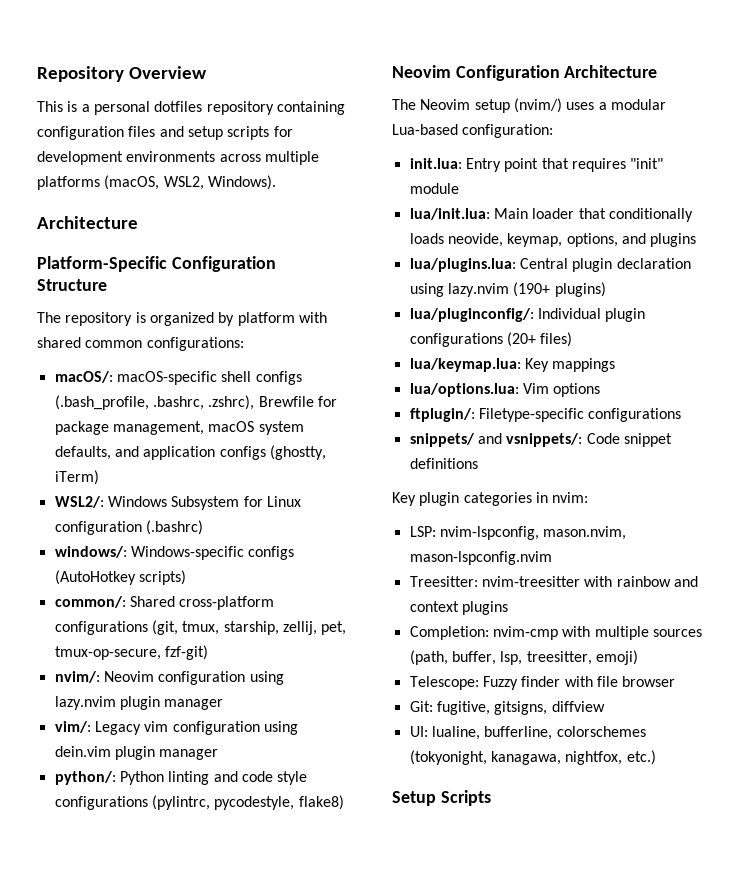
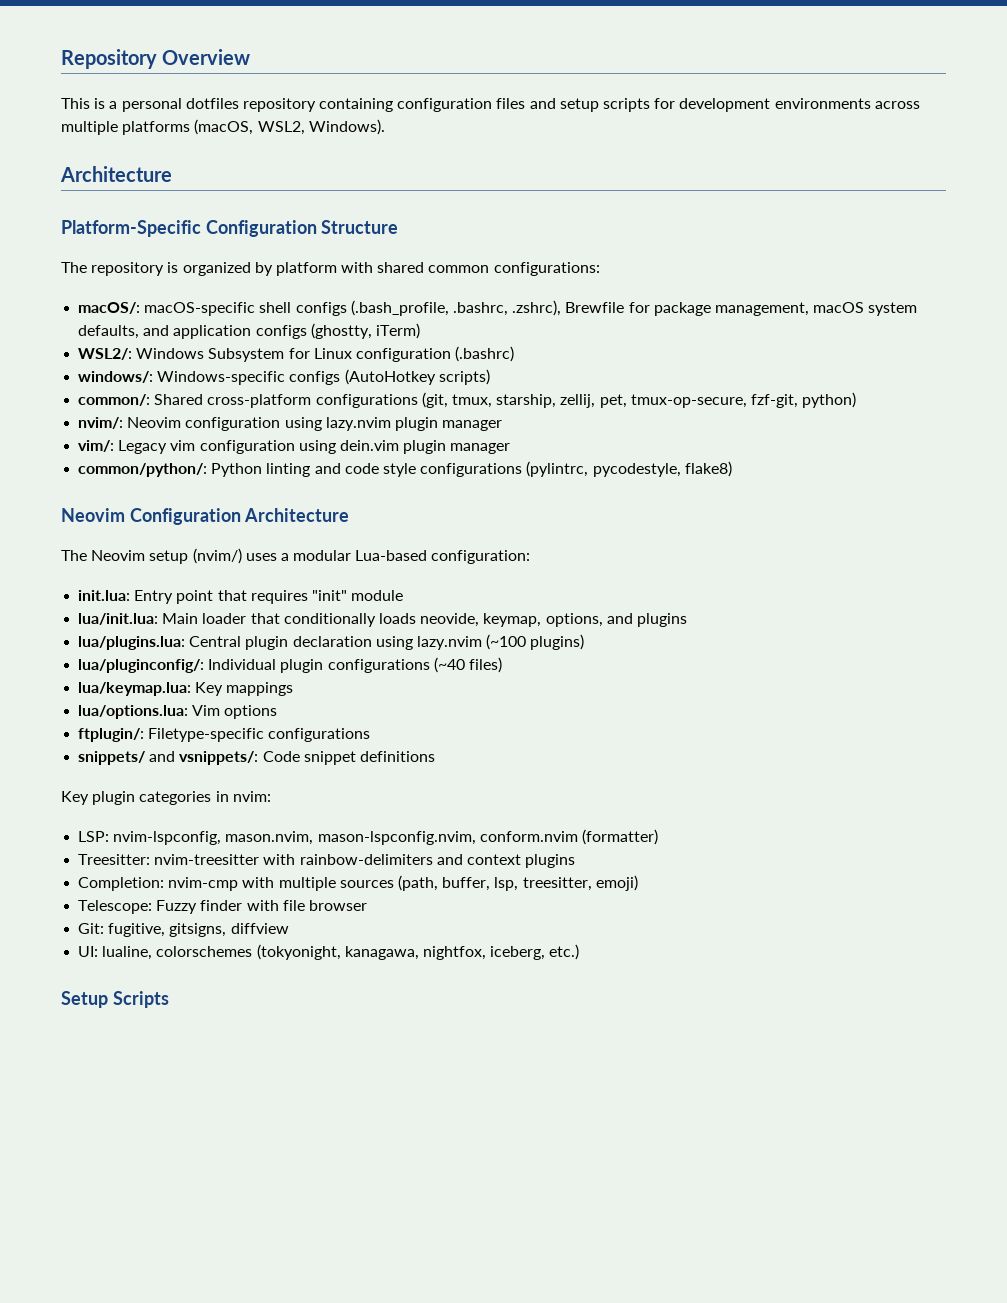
[164,645,208,660] fzf-git) -> [750,392,857,408] fzf-git, python)
[54,771,116,785] python/: -> [78,463,208,477] common/python/:
[513,282,551,297] (190+ -> [486,634,527,650] (~100
[506,332,536,347] (20+ -> [433,657,465,673] (~40
[409,551,552,565] mason-lspconfig.nvim -> [317,829,658,845] mason-lspconfig.nvim, conform.nvim (formatter)
[616,576,671,587] rainbow -> [299,854,433,865] rainbow-delimiters
[484,726,553,740] bufferline, -> (153, 953) none
(623, 758) none -> [490,946,546,960] iceberg,

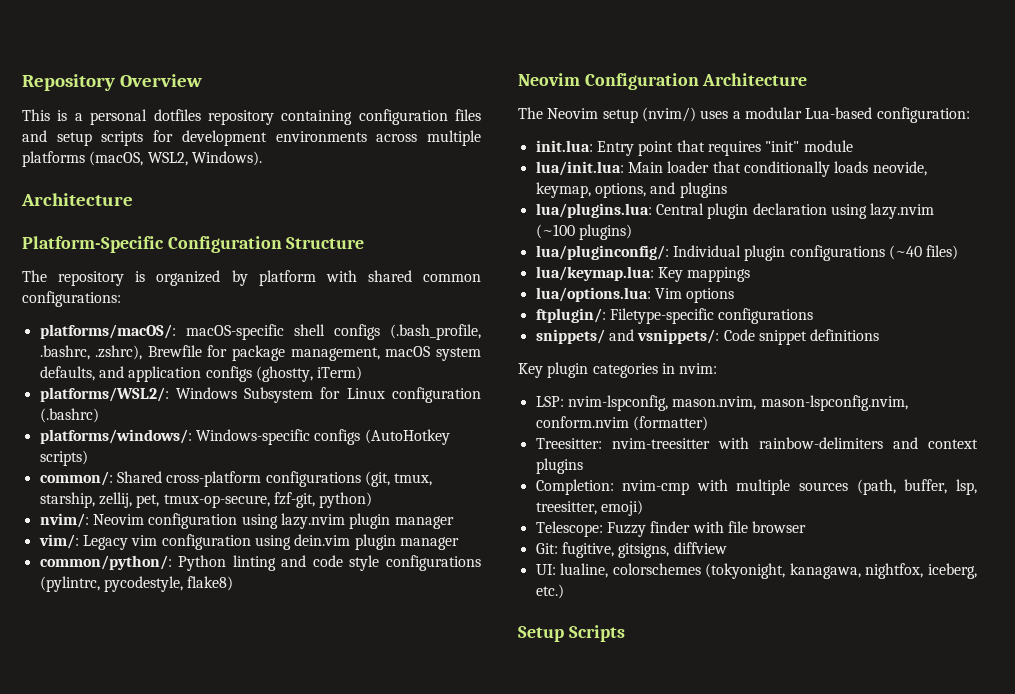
[78,302,141,314] macOS/: -> [39,324,176,339] platforms/macOS/:
[78,348,133,360] WSL2/: -> [39,387,169,402] platforms/WSL2/:
[78,371,154,383] windows/: -> [39,429,192,444] platforms/windows/:

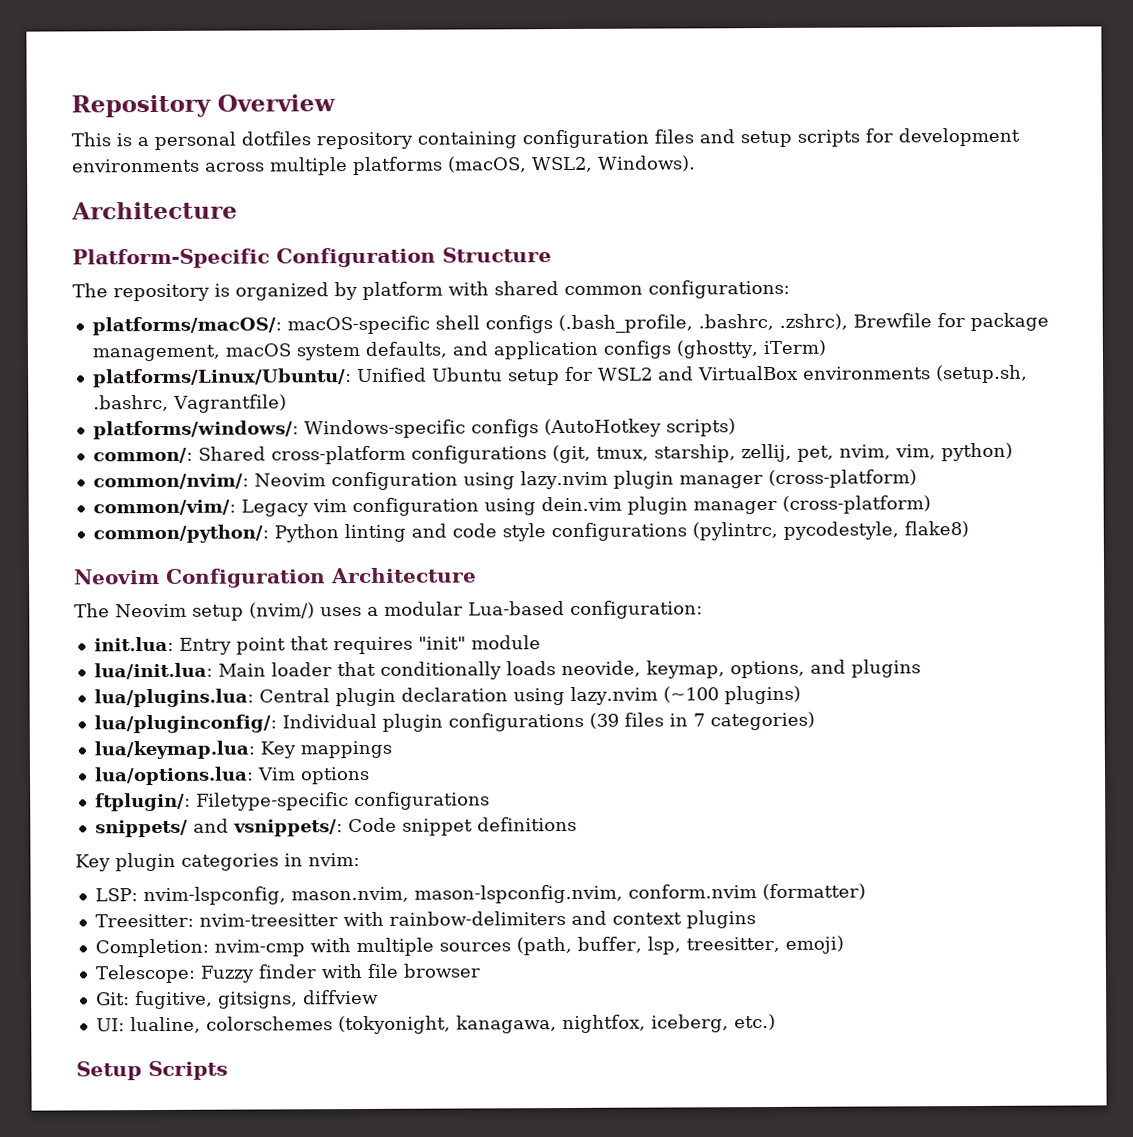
[39,387,482,403] [39,408,99,423] platforms/WSL2/: Windows Subsystem for Linux configuration (.bashrc) -> [92,364,1028,388] [92,394,287,413] platforms/Linux/Ubuntu/: Unified Ubuntu setup for WSL2 and VirtualBox environments (setup.sh, .bashrc, Vagrantfile)
[163,492,315,508] tmux-op-secure, fzf-git, -> [838,444,936,460] nvim, vim,
[39,513,89,528] nvim/: -> [92,473,249,490] common/nvim/:
[38,534,79,549] // vim/: -> [767,469,917,489] [92,499,236,516] (cross-platform) // common/vim/:
(459, 543) none -> [781,495,931,514] (cross-platform)
[888,245,959,260] (~40 files) -> [588,711,815,731] (39 files in 7 categories)

